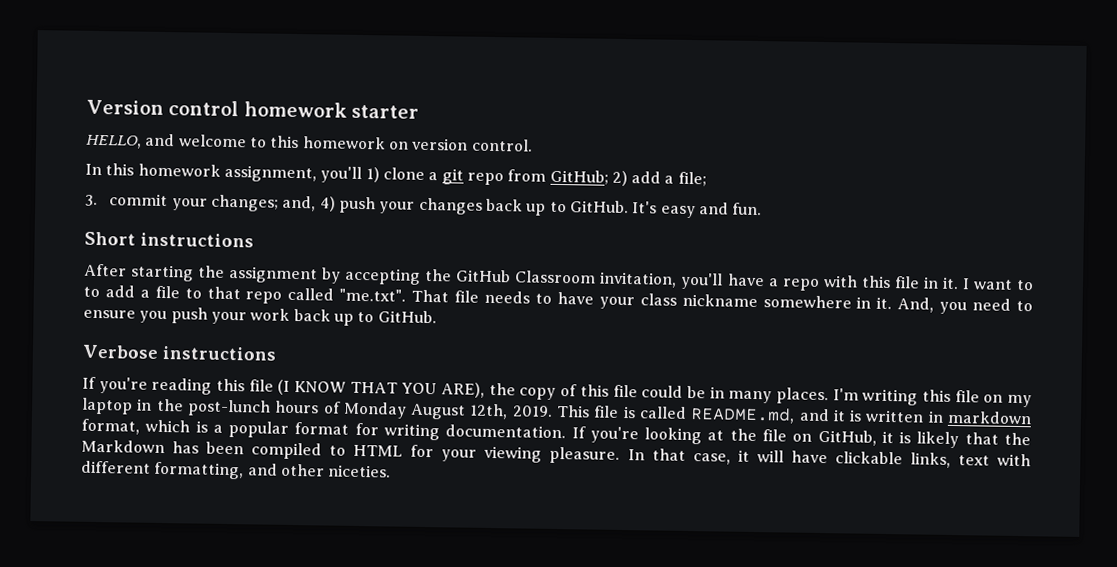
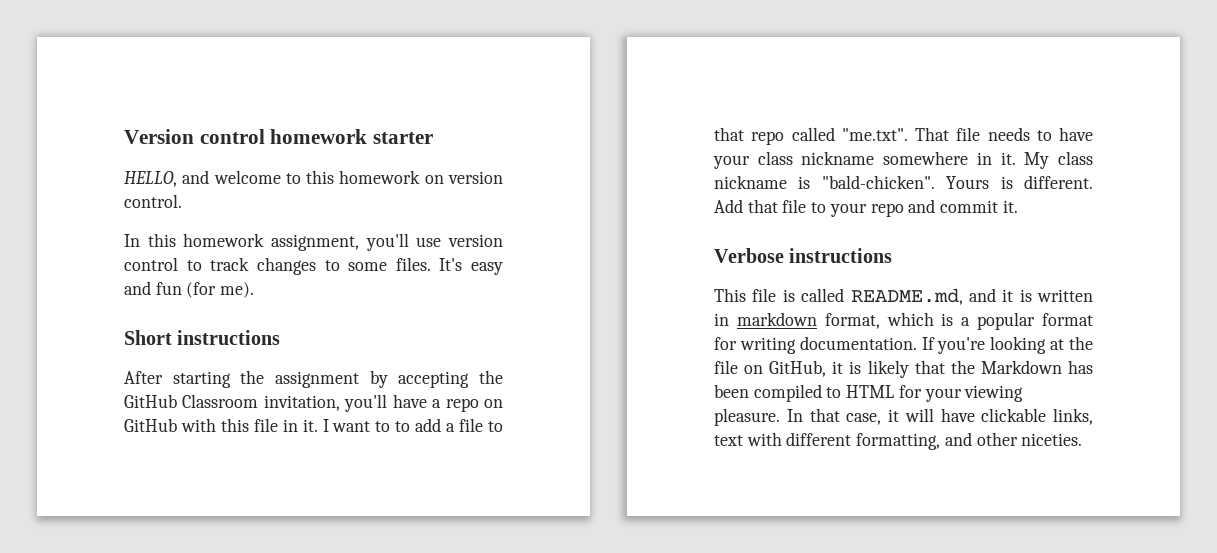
[365,167,707,187] [85,193,763,219] 1) clone a git repo from GitHub; 2) add a file; // 3. commit your changes; and, 4) push your changes back up to GitHub. It's easy and fun. -> [416,234,503,247] [124,257,503,275] [124,281,255,298] use version control to track changes to some files. It's easy and fun (for me).
(820, 284) none -> [484,399,504,408] [124,418,177,432] on GitHub
[897,297,1033,315] [83,307,437,326] [82,344,276,361] [82,376,1032,408] [81,397,553,420] And, you need to ensure you push your work back up to GitHub. // Verbose instructions // If you're reading this file (I KNOW THAT YOU ARE), the copy of this file could be in many places. I'm writing this file on my laptop in the post-lunch hours of Monday August 12th, 2019. -> [1024,151,1093,169] [714,175,1093,189] [714,199,1018,217] [714,248,893,263] My class nickname is "bald-chicken". Yours is different. Add that file to your repo and commit it. // Verbose instructions //

